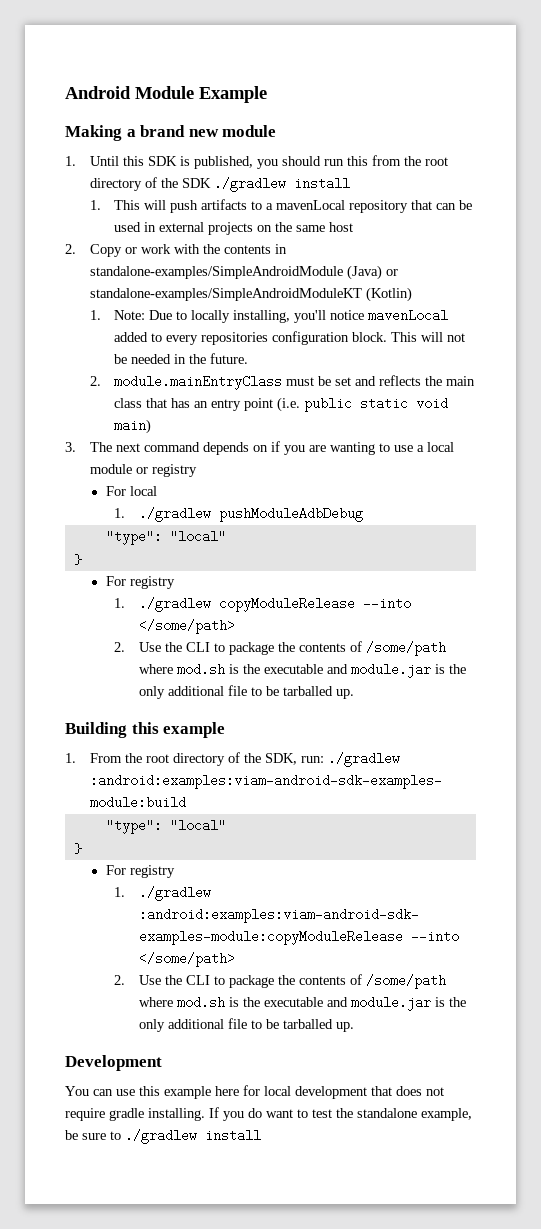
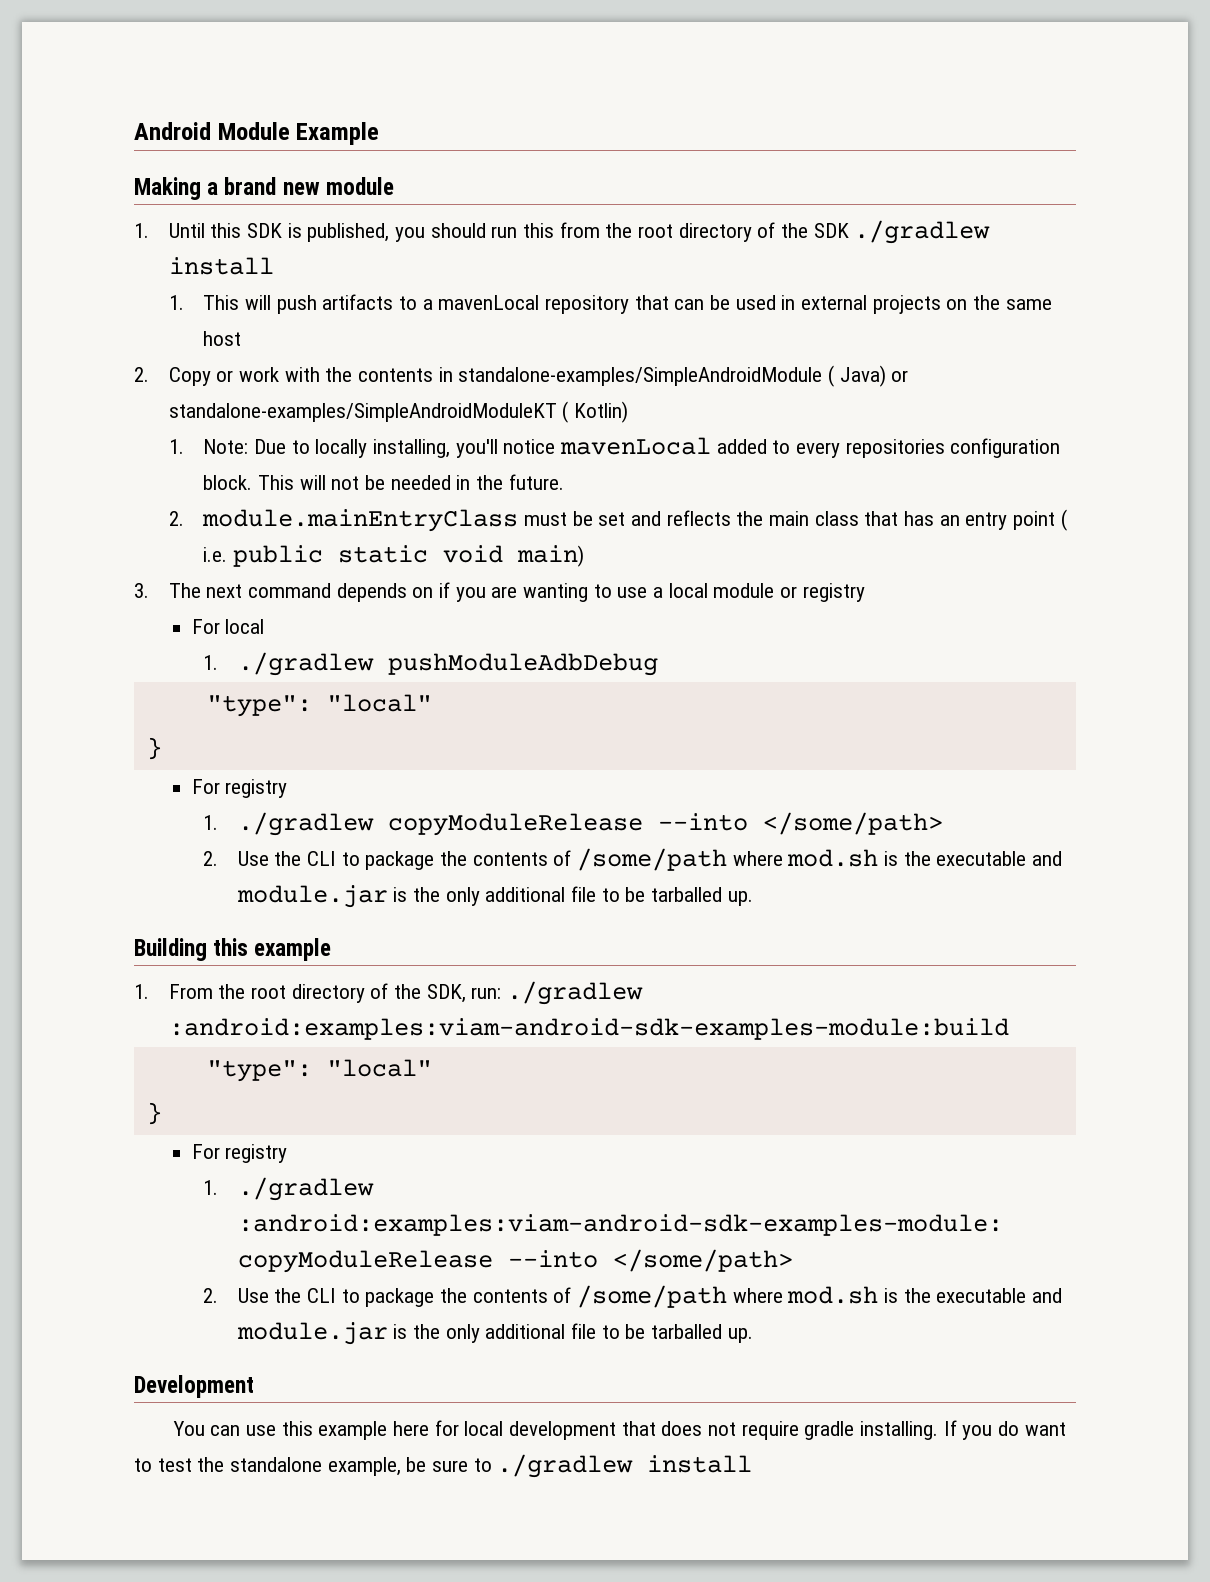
[346,265,398,280] [89,287,412,302] (Java) or standalone-examples/SimpleAndroidModuleKT (Kotlin) -> [827,365,909,387] [168,401,628,423] ( Java) or standalone-examples/SimpleAndroidModuleKT ( Kotlin)
[277,397,301,412] (i.e. -> [1060,509,1067,531] [203,547,228,562] ( i.e.

